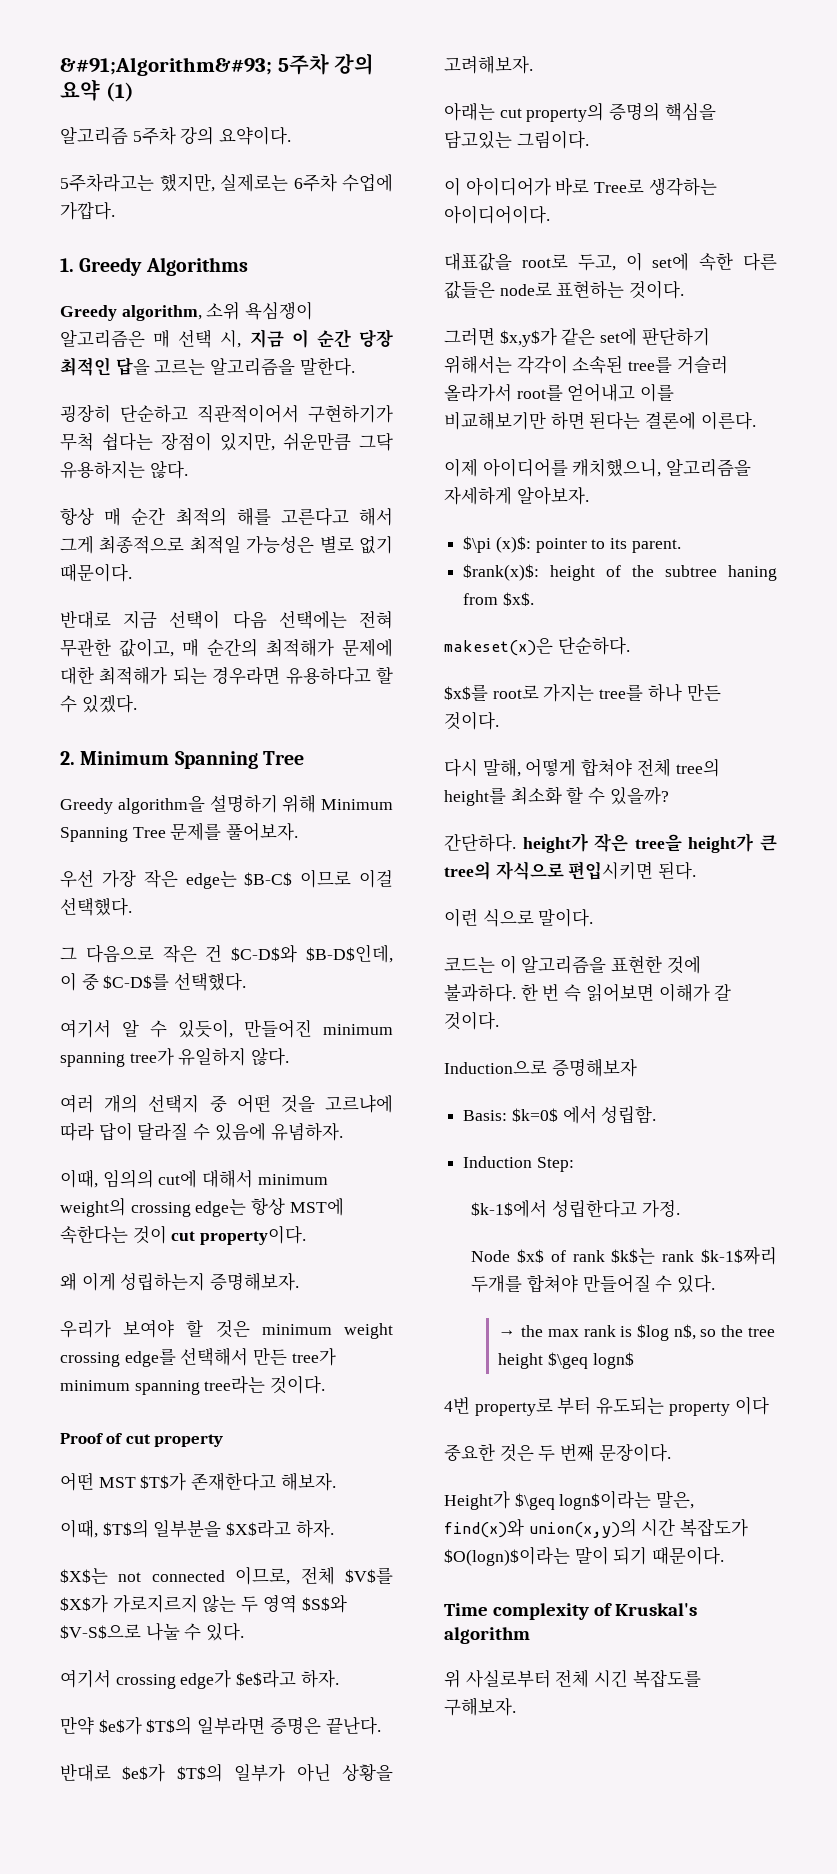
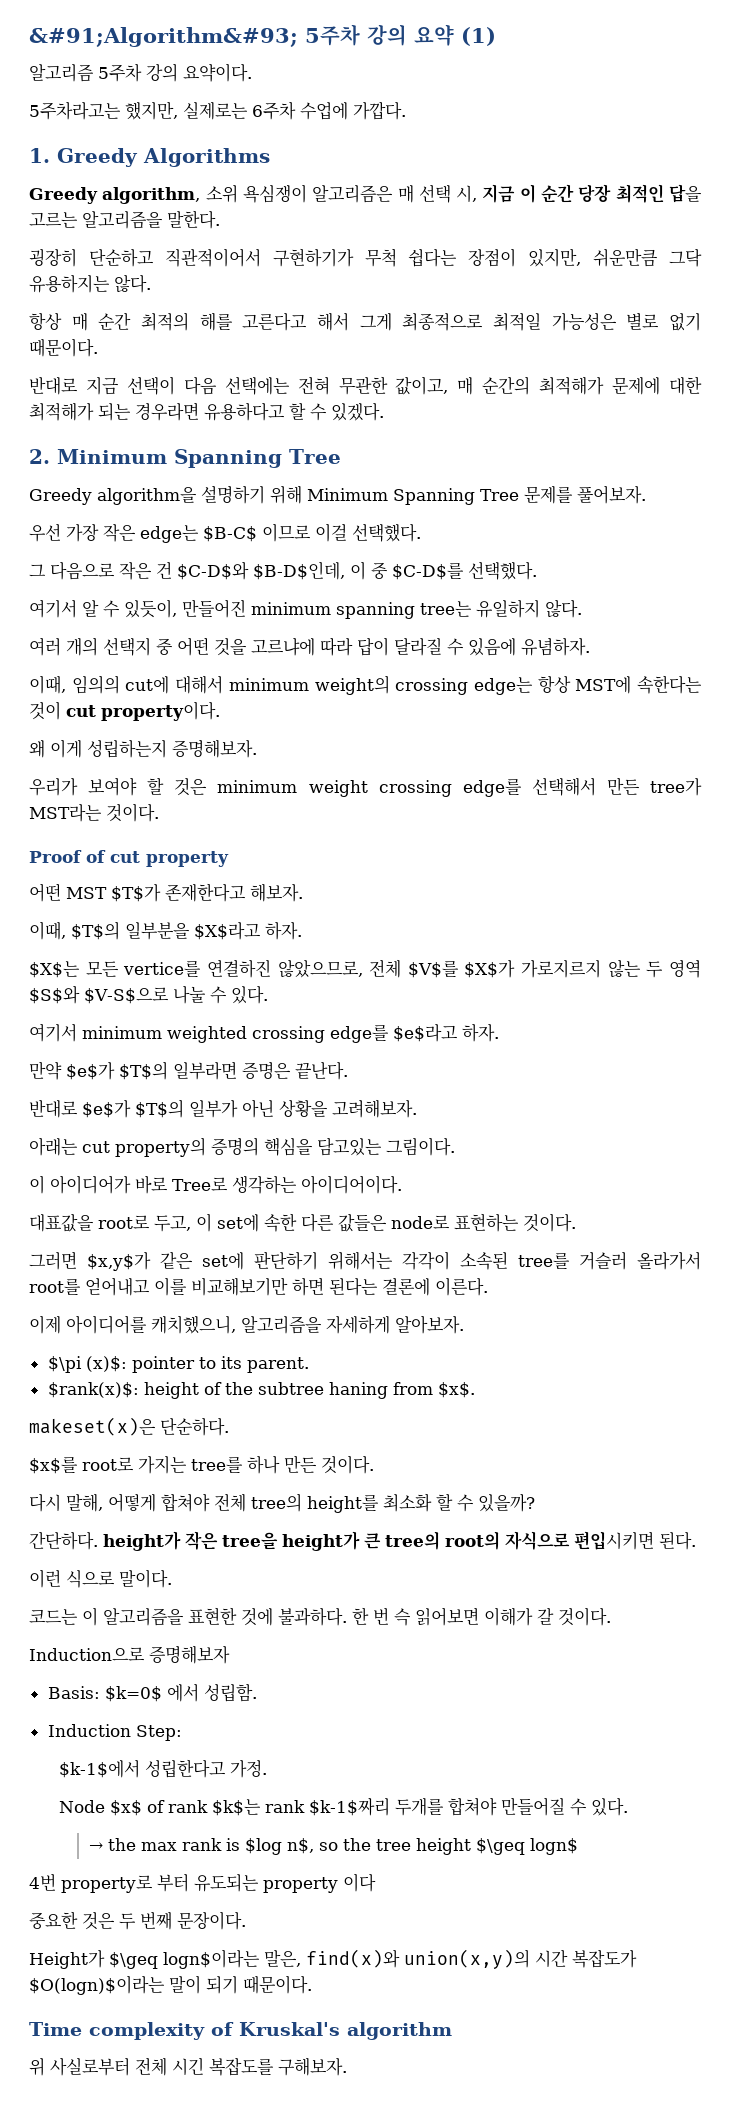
[129,1048,174,1066] tree가 -> [420,601,472,617] tree는
[60,1376,266,1395] minimum spanning tree라는 -> [29,804,102,822] MST라는
[118,1566,291,1585] not connected 이므로, -> [85,959,363,978] 모든 vertice를 연결하진 않았으므로,
[115,1670,232,1689] crossing edge가 -> [82,1025,389,1043] minimum weighted crossing edge를
(491, 870) none -> [445,1531,500,1550] root의

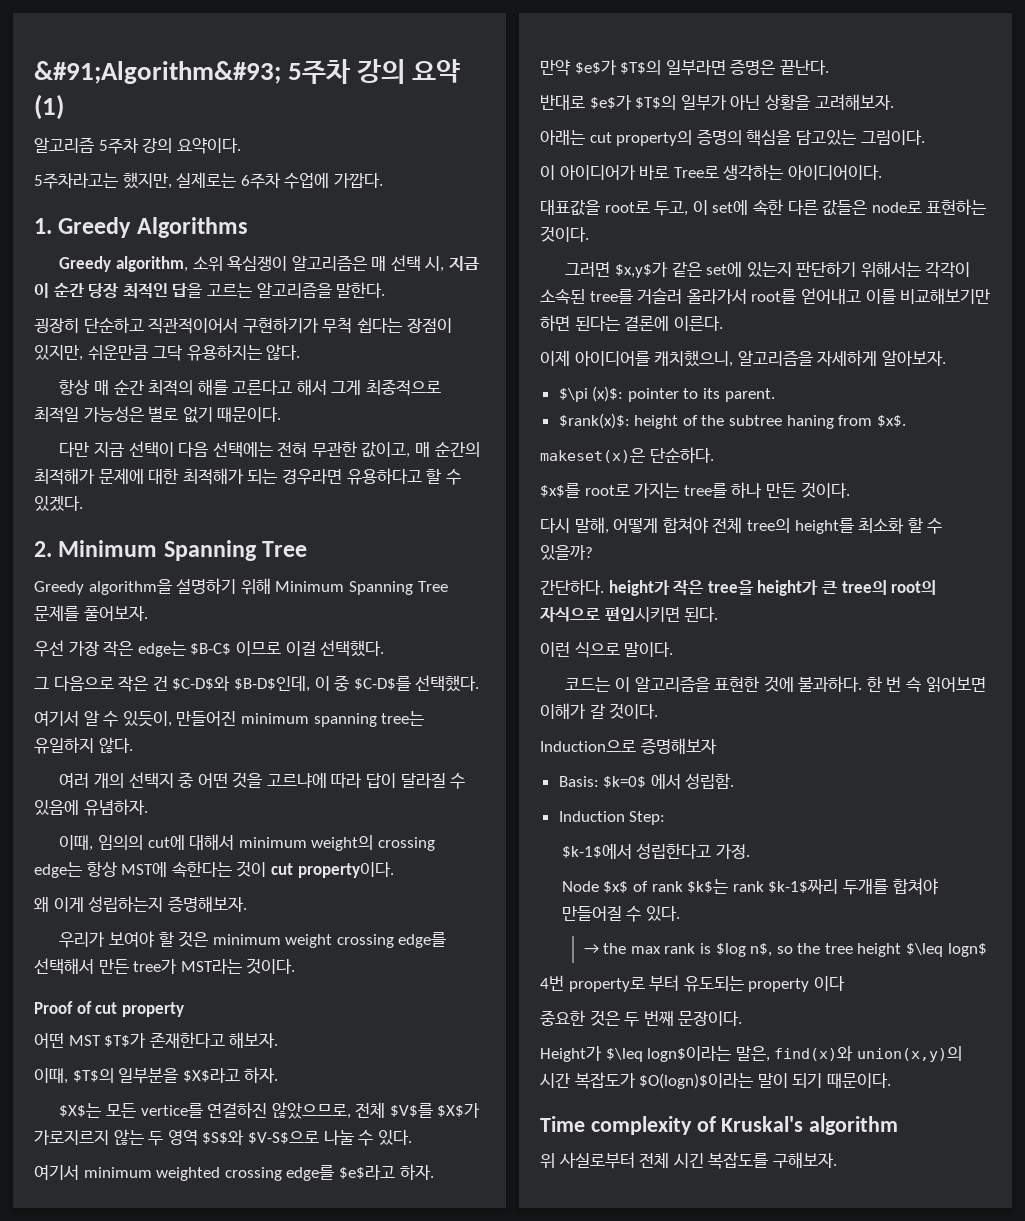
[29,377,78,395] 반대로 -> [59,442,90,457] 다만
(244, 1261) none -> [746,262,792,277] 있는지
[475,1838,525,1855] $\geq -> [906,943,944,957] $\leq
[109,1952,158,1969] $\geq -> [605,1048,643,1062] $\leq

